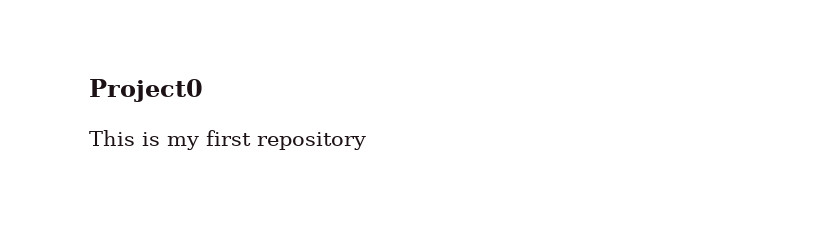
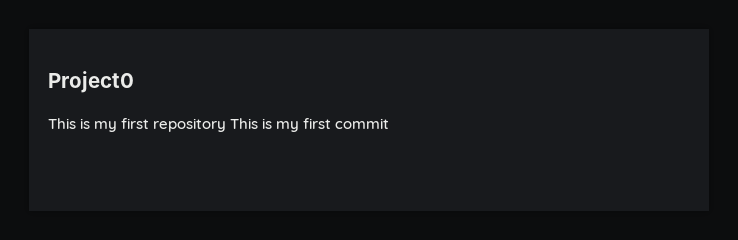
(366, 141) none -> [230,118,390,132] This is my first commit

